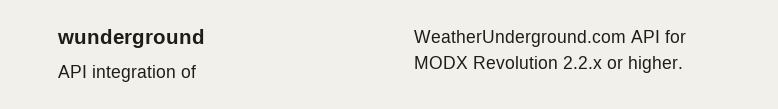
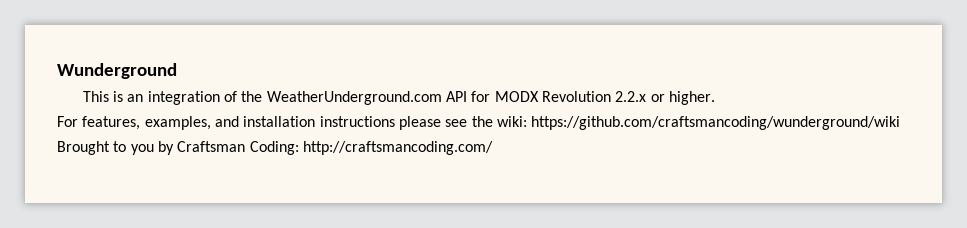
[57,29,205,48] [58,65,87,78] wunderground // API -> [57,63,177,79] [82,91,144,102] Wunderground // This is an
(196, 71) none -> [241,91,263,102] the
(683, 64) none -> [57,116,901,130] [57,141,493,155] // For features, examples, and installation instructions please see the wiki: https://github.com/craftsmancoding/wunderground/wiki // Brought to you by Craftsman Coding: http://craftsmancoding.com/

